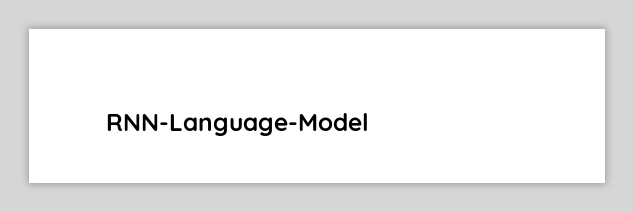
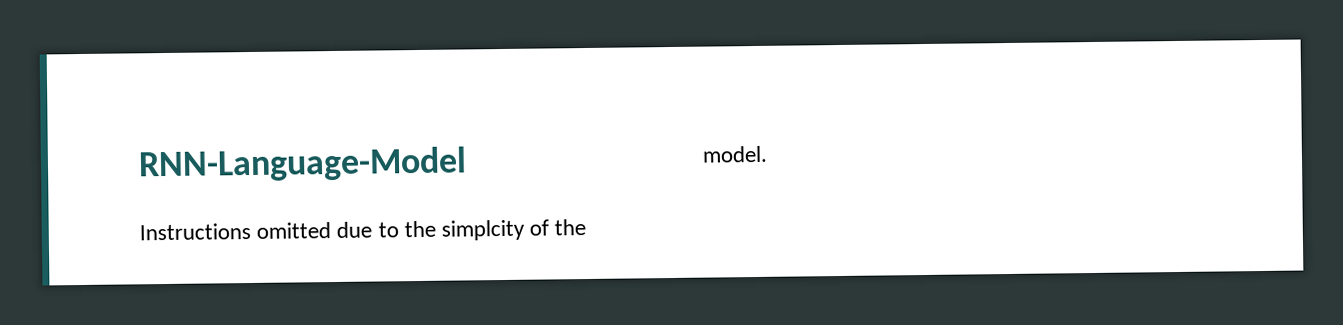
(369, 124) none -> [139,219,587,241] [702,145,767,163] // Instructions omitted due to the simplcity of the model.

